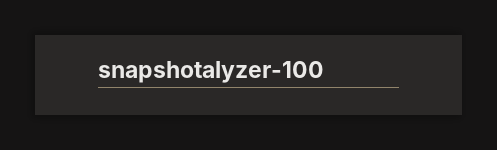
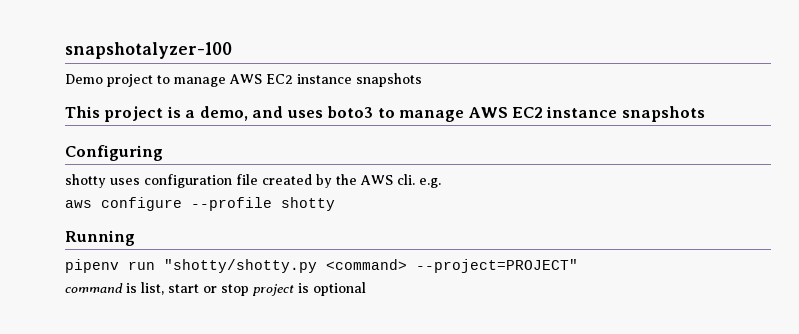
(324, 72) none -> [65,73,422,87] [65,106,705,122] [65,145,163,161] [65,174,441,188] [65,197,335,211] [65,230,135,246] [65,259,578,273] [65,282,366,296] // Demo project to manage AWS EC2 instance snapshots // This project is a demo, and uses boto3 to manage AWS EC2 instance snapshots // Configuring // shotty uses configuration file created by the AWS cli. e.g. // aws configure --profile shotty // Running // pipenv run "shotty/shotty.py <command> --project=PROJECT" // command is list, start or stop project is optional

